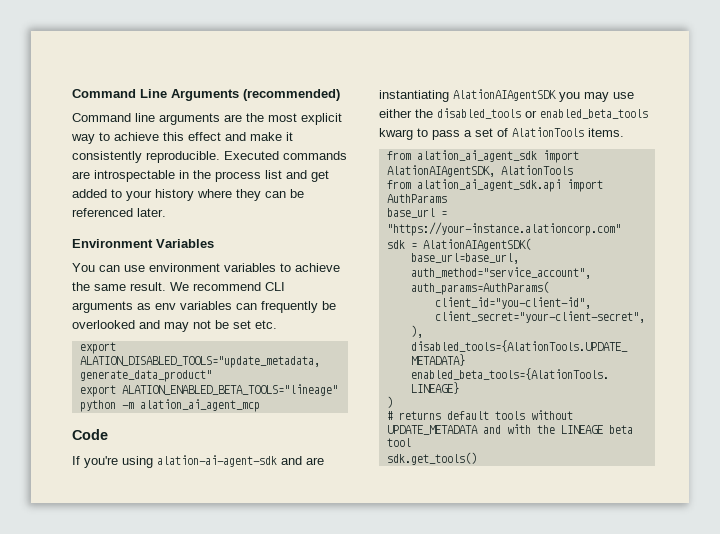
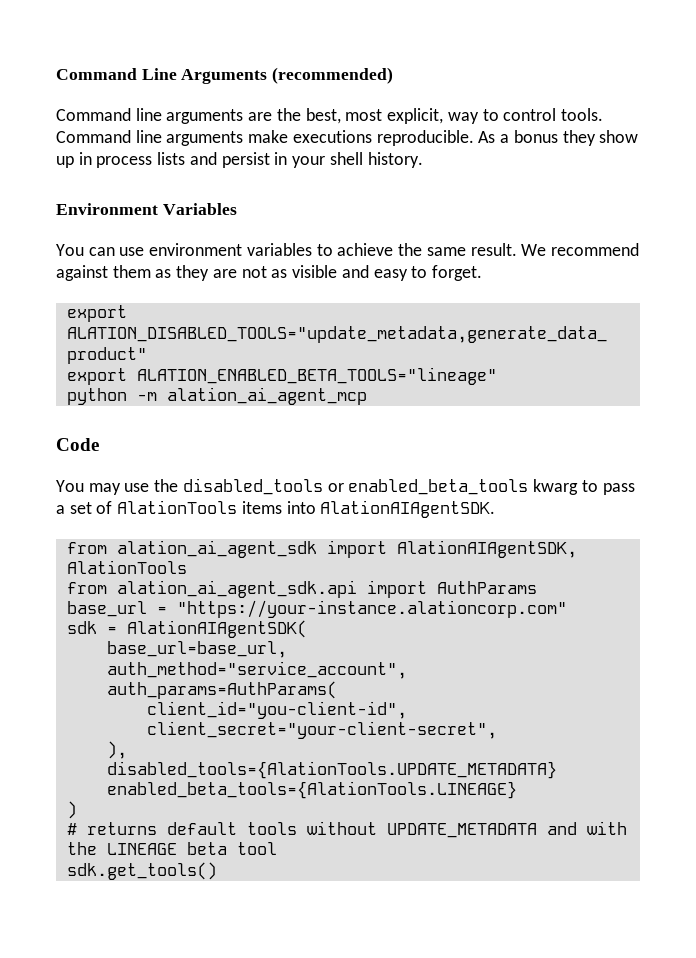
[268,113,342,125] [71,132,293,144] [72,151,347,163] [72,170,329,182] [72,189,304,201] [72,208,166,217] most explicit way to achieve this effect and make it consistently reproducible. Executed commands are introspectable in the process list and get added to your history where they can be referenced later. -> [305,108,603,124] [56,130,639,146] [56,152,423,168] best, most explicit, way to control tools. Command line arguments make executions reproducible. As a bonus they show up in process lists and persist in your shell history.
[265,282,285,291] [72,301,336,313] [72,320,277,332] CLI arguments as env variables can frequently be overlooked and may not be set etc. -> [56,265,482,281] against them as they are not as visible and easy to forget.
[72,455,324,468] [379,89,580,102] If you're using alation-ai-agent-sdk and are instantiating AlationAIAgentSDK you -> [56,480,84,492] You
[379,109,412,118] either -> (150, 487) none
[588,128,624,137] items. -> [241,500,496,518] items into AlationAIAgentSDK.

